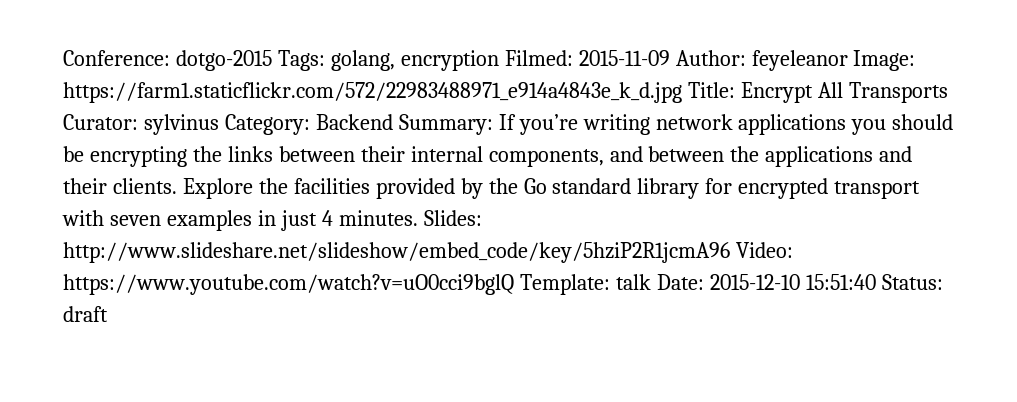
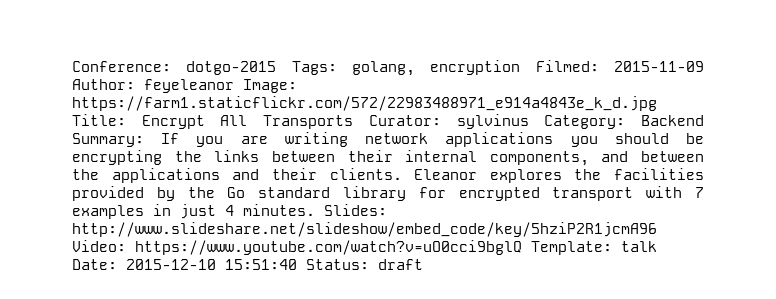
[518,114,578,135] you’re -> [196,136,268,147] you are
[182,178,253,199] Explore -> [414,169,562,183] Eleanor explores
[109,215,161,226] seven -> [695,187,704,198] 7

